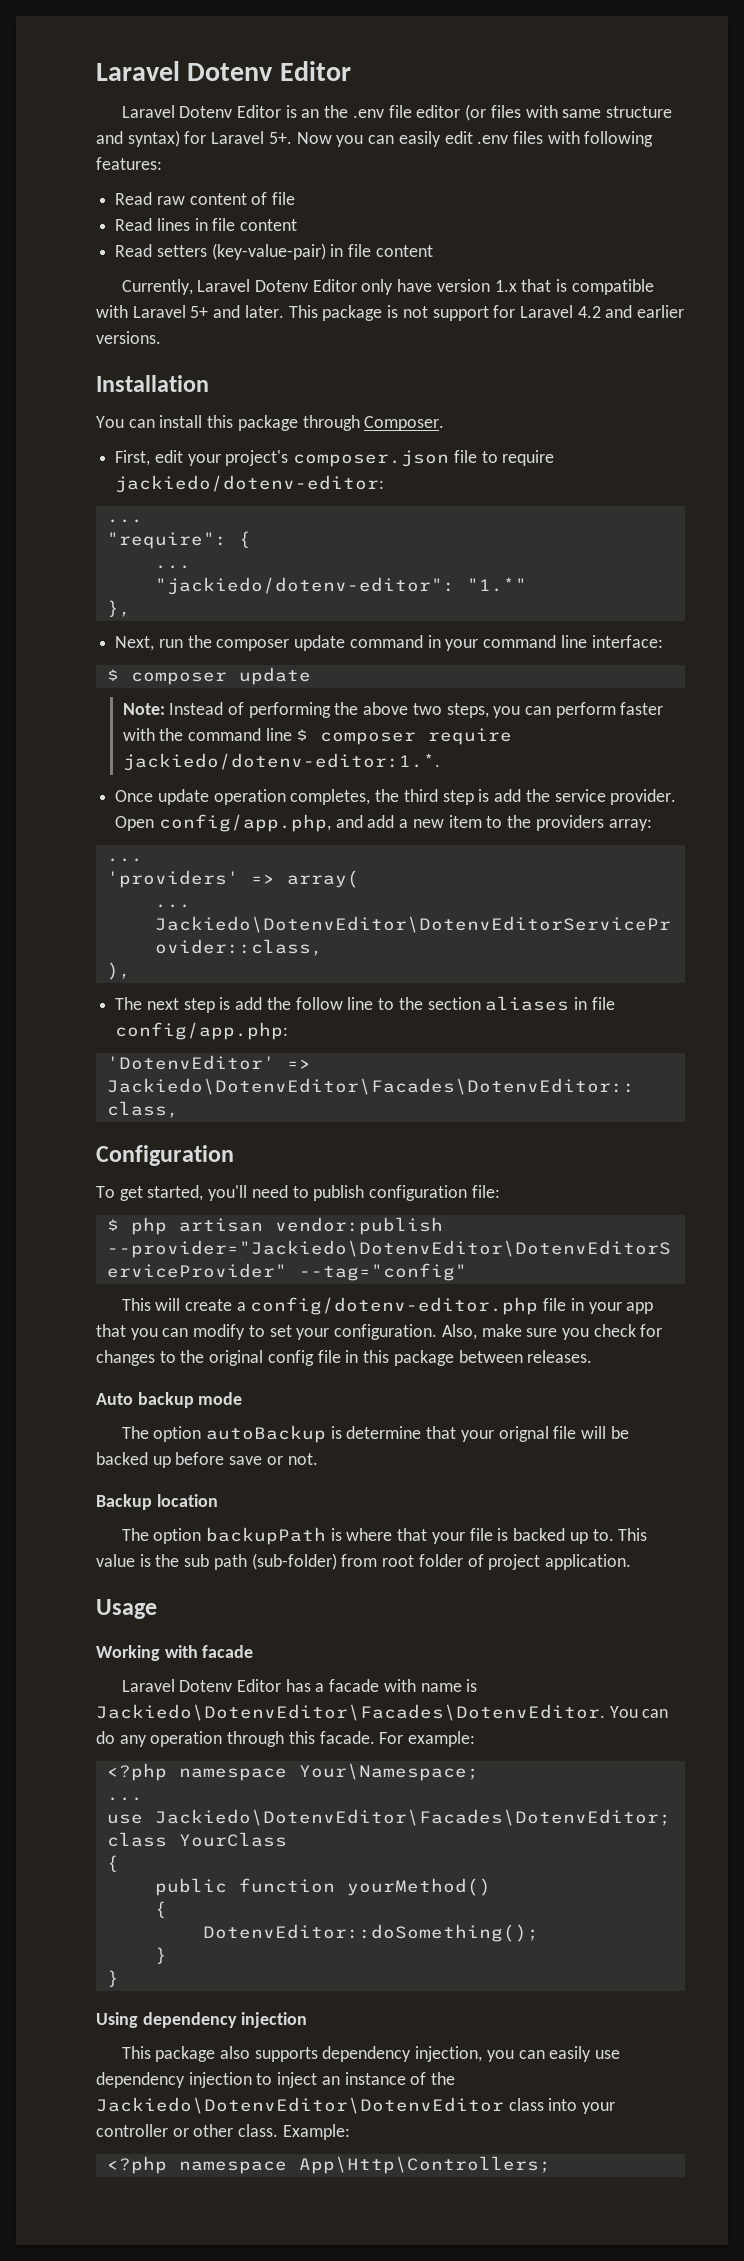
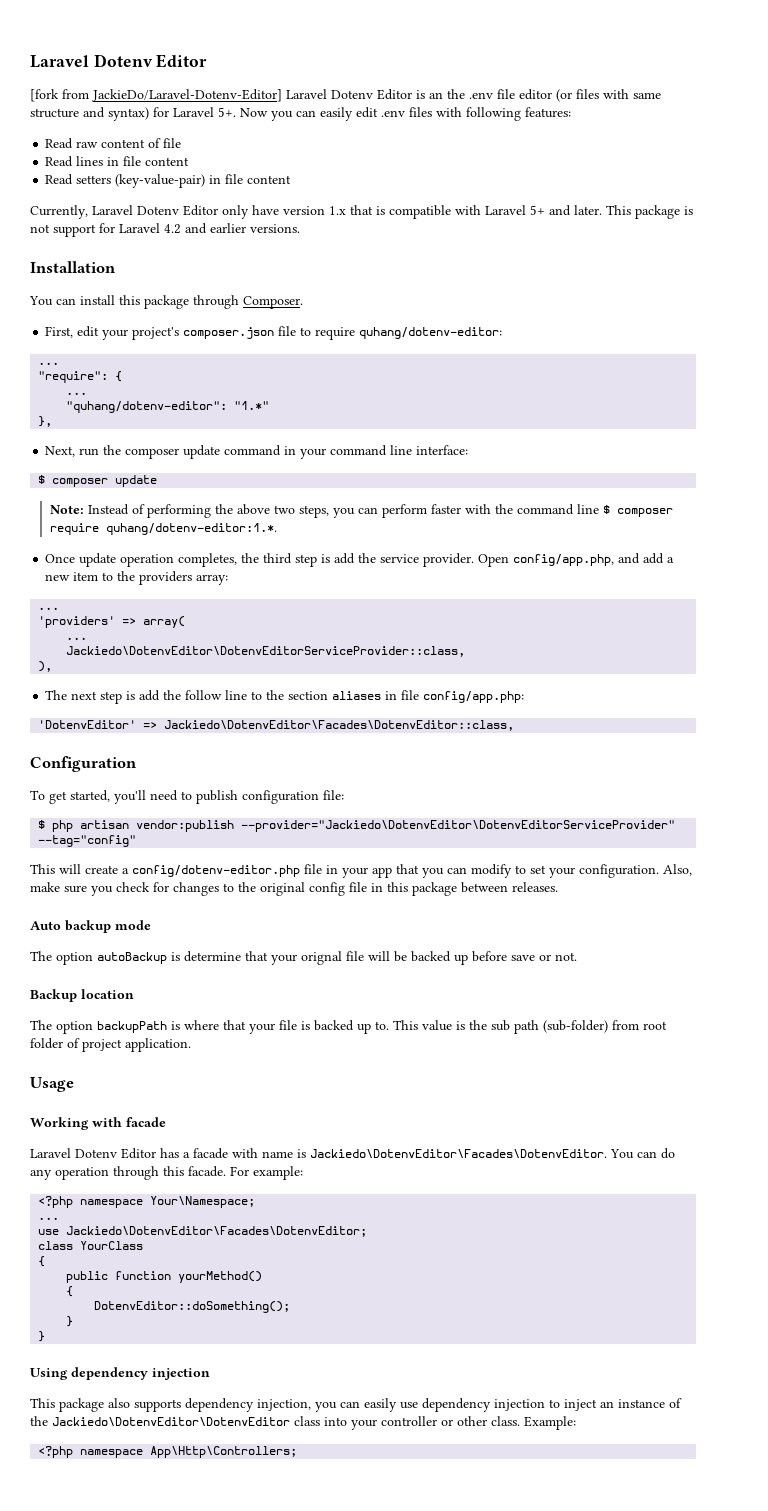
(351, 71) none -> [30,89,282,102] [fork from JackieDo/Laravel-Dotenv-Editor]
[115,475,385,493] jackiedo/dotenv-editor: -> [359,327,503,339] quhang/dotenv-editor:
[154,577,455,595] "jackiedo/dotenv-editor": -> [66,401,228,413] "quhang/dotenv-editor":
[122,753,440,771] jackiedo/dotenv-editor:1.*. -> [106,523,278,535] quhang/dotenv-editor:1.*.

